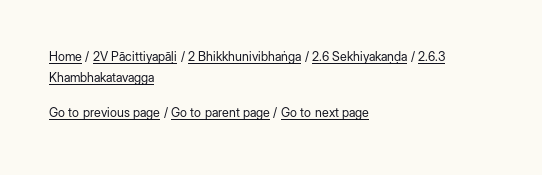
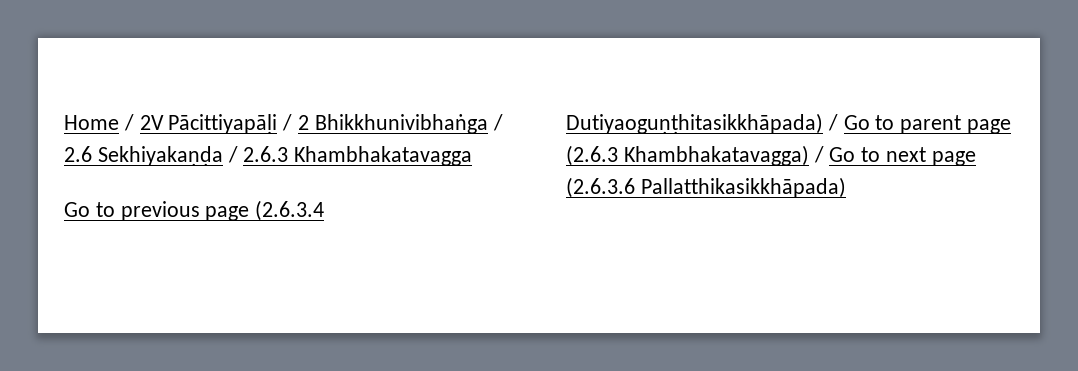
(161, 115) none -> [255,200,325,221] [566,113,823,134] (2.6.3.4 Dutiyaoguṇṭhitasikkhāpada)
(270, 115) none -> [566,145,809,166] (2.6.3 Khambhakatavagga)
(369, 115) none -> [566,177,846,198] (2.6.3.6 Pallatthikasikkhāpada)

